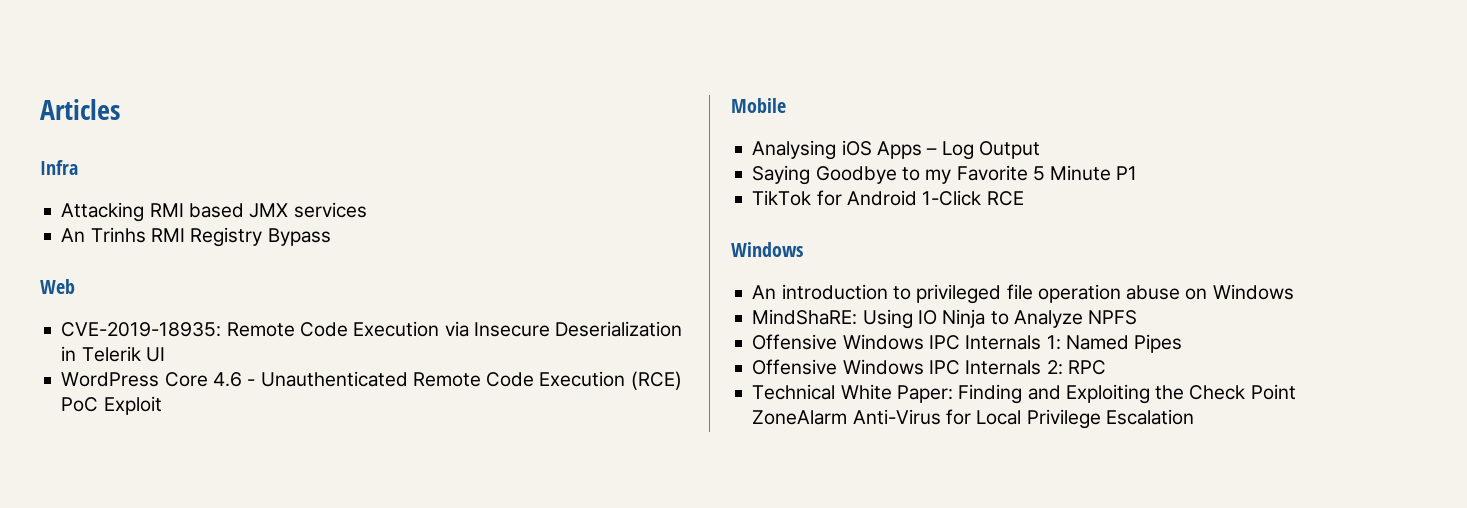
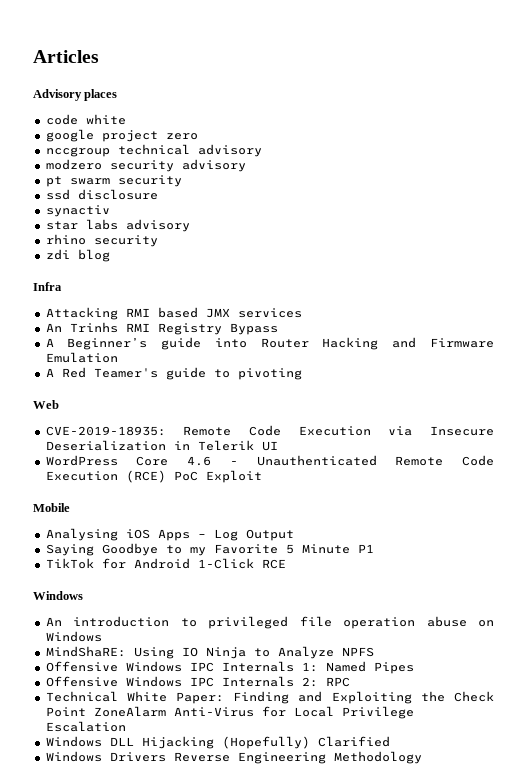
(120, 109) none -> [33,89,118,101] [45,114,126,125] [45,129,198,142] [45,144,262,157] [45,159,246,172] [45,175,182,187] [45,189,158,200] [45,205,110,217] [45,219,190,232] [45,234,158,247] [45,249,110,262] // Advisory places // code white // google project zero // nccgroup technical advisory // modzero security advisory // pt swarm security // ssd disclosure // synactiv // star labs advisory // rhino security // zdi blog
(331, 237) none -> [45,337,494,350] [45,352,118,363] [45,367,302,380] // A Beginner’s guide into Router Hacking and Firmware Emulation // A Red Teamer's guide to pivoting
(1194, 417) none -> [45,736,390,749] [45,751,422,764] // Windows DLL Hijacking (Hopefully) Clarified // Windows Drivers Reverse Engineering Methodology

